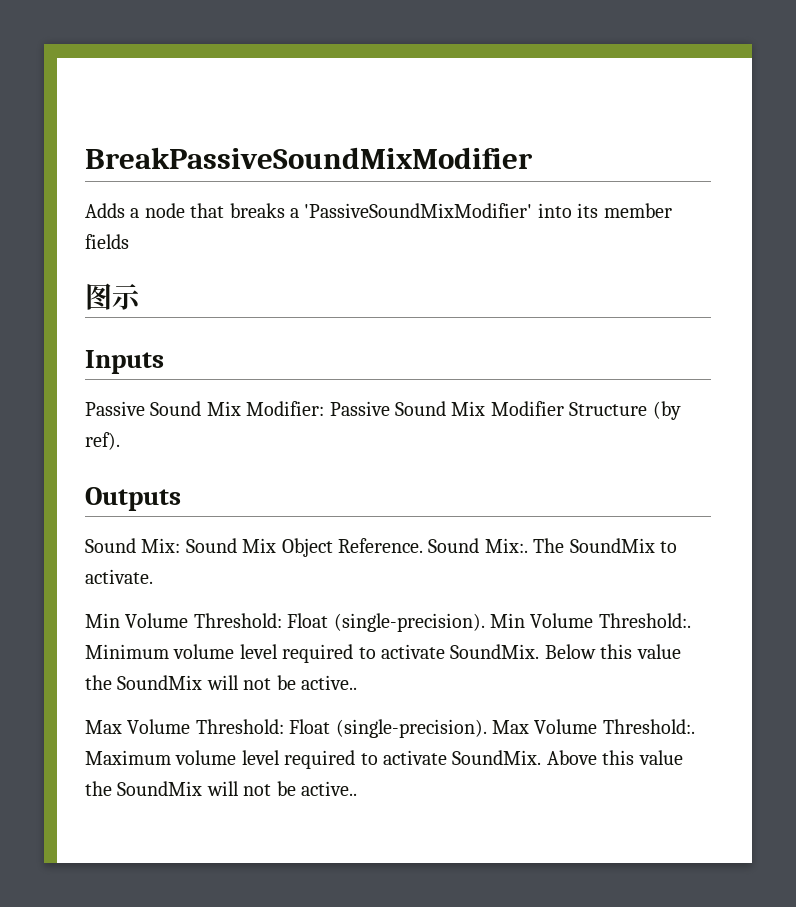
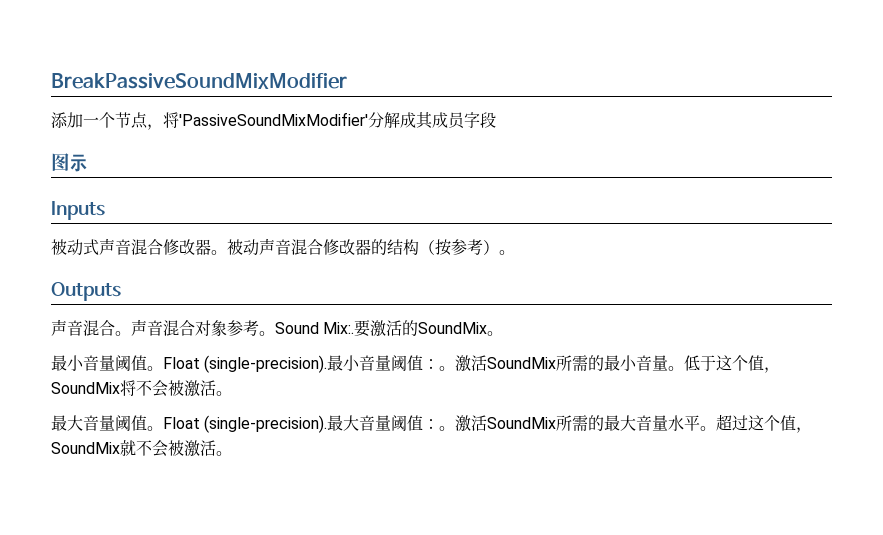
[85,203,672,218] [85,234,129,249] [85,283,141,310] [85,350,164,374] [85,401,681,420] [85,432,120,450] [85,487,181,511] [85,538,677,557] [85,569,153,584] [85,613,691,632] [85,644,681,663] [85,675,357,690] [85,719,695,738] [85,750,683,769] [85,781,357,796] Adds a node that breaks a 'PassiveSoundMixModifier' into its member fields // 图示 // Inputs // Passive Sound Mix Modifier: Passive Sound Mix Modifier Structure (by ref). // Outputs // Sound Mix: Sound Mix Object Reference. Sound Mix:. The SoundMix to activate. // Min Volume Threshold: Float (single-precision). Min Volume Threshold:. Minimum volume level required to activate SoundMix. Below this value the SoundMix will not be active.. // Max Volume Threshold: Float (single-precision). Max Volume Threshold:. Maximum volume level required to activate SoundMix. Above this value the SoundMix will not be active.. -> [51,112,496,130] [51,153,87,172] [51,201,105,220] [51,238,515,256] [51,282,121,301] [51,319,504,337] [51,355,781,373] [51,380,232,397] [51,414,813,433] [51,440,232,457] 添加一个节点，将'PassiveSoundMixModifier'分解成其成员字段 // 图示 // Inputs // 被动式声音混合修改器。被动声音混合修改器的结构（按参考）。 // Outputs // 声音混合。声音混合对象参考。Sound Mix:.要激活的SoundMix。 // 最小音量阈值。Float (single-precision).最小音量阈值：。激活SoundMix所需的最小音量。低于这个值，SoundMix将不会被激活。 // 最大音量阈值。Float (single-precision).最大音量阈值：。激活SoundMix所需的最大音量水平。超过这个值，SoundMix就不会被激活。

